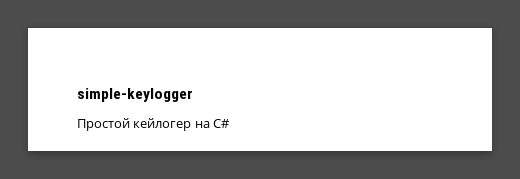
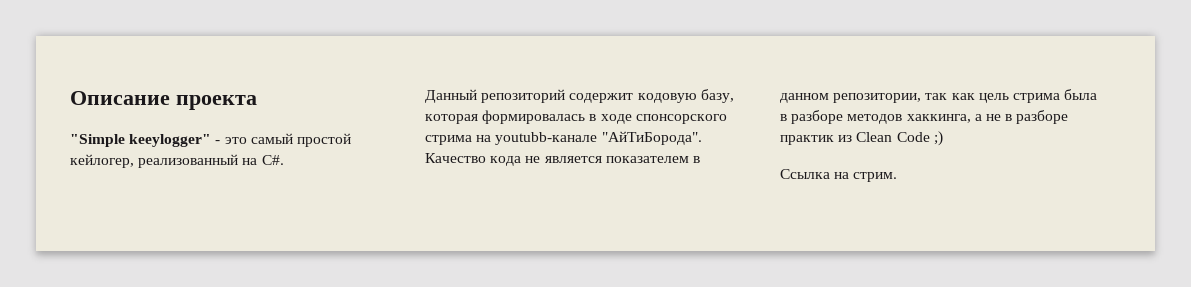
[77,88,193,102] [77,118,231,131] simple-keylogger // Простой кейлогер на C# -> [70,91,257,110] [70,133,351,147] [70,154,284,168] [425,89,734,103] [425,110,727,124] [425,131,702,145] [425,153,700,166] [780,89,1098,103] [780,110,1069,124] [780,131,943,146] [780,169,898,182] Описание проекта // "Simple keeylogger" - это самый простой кейлогер, реализованный на C#. // Данный репозиторий содержит кодовую базу, которая формировалась в ходе спонсорского стрима на youtubb-канале "АйТиБорода". Качество кода не является показателем в данном репозитории, так как цель стрима была в разборе методов хаккинга, а не в разборе практик из Clean Code ;) // Ссылка на стрим.

